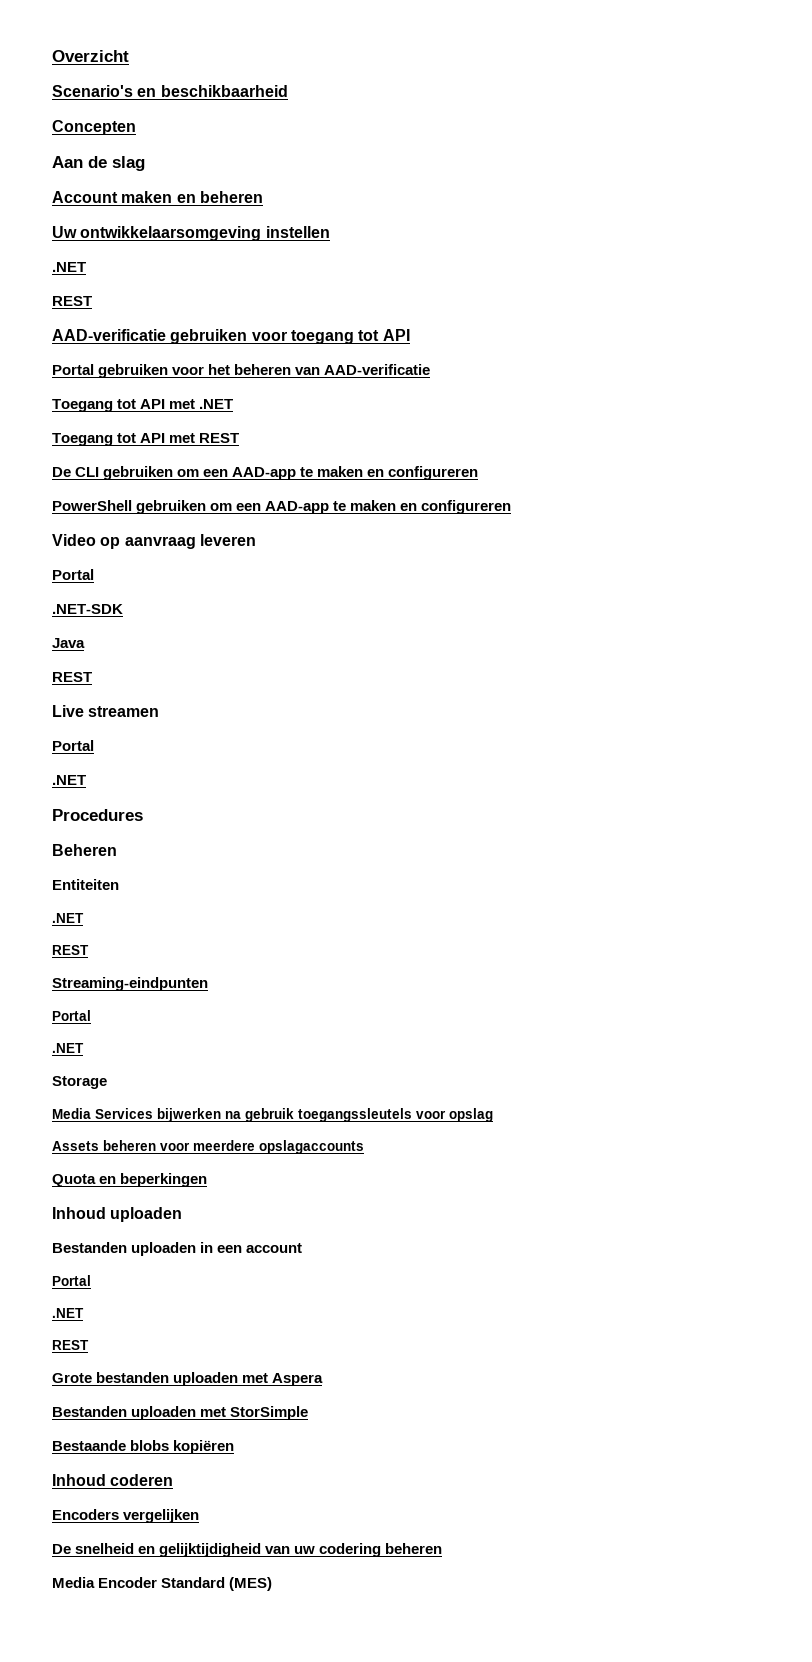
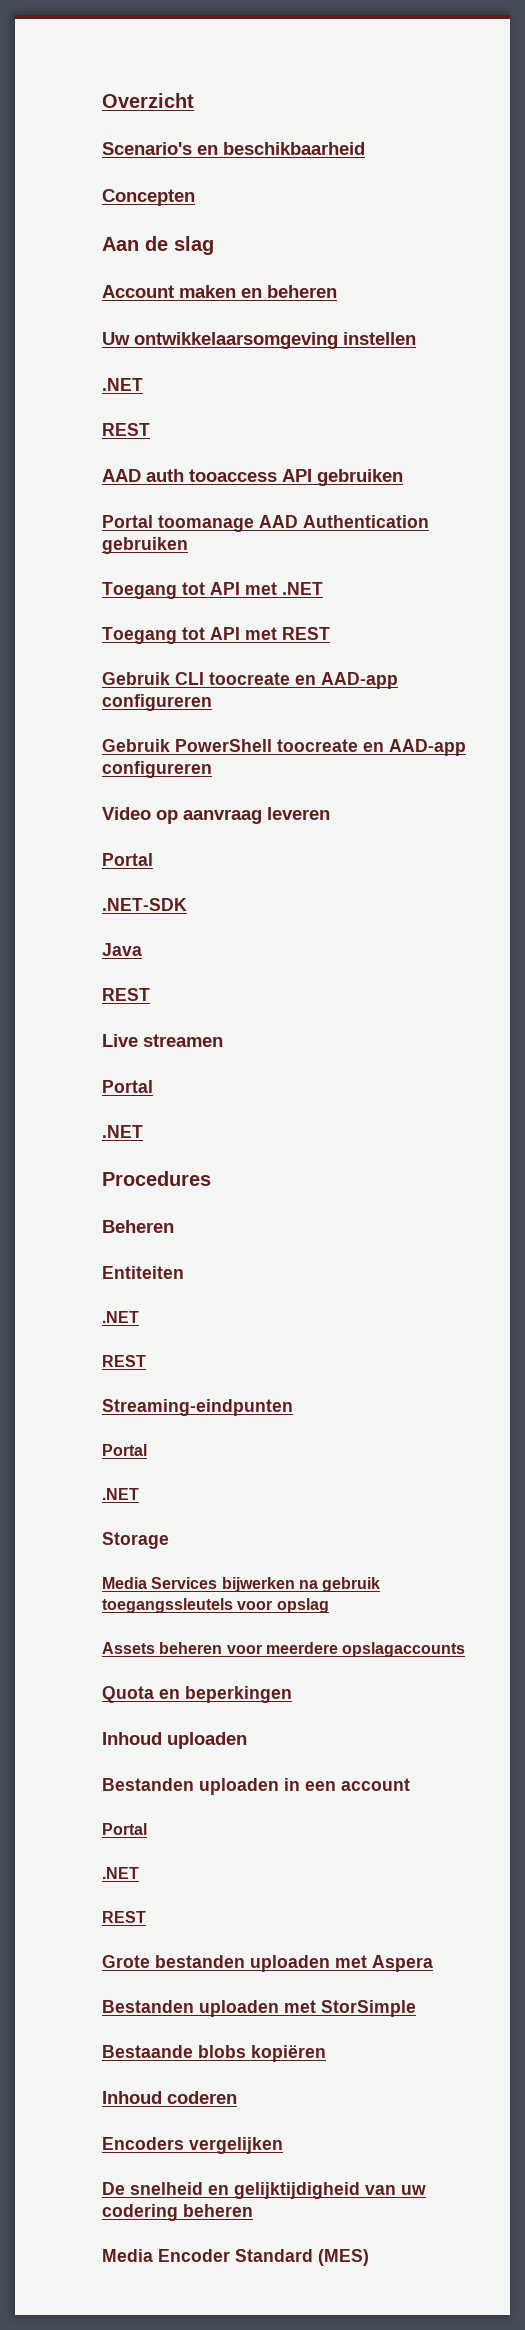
[52,329,410,344] [52,364,431,378] AAD-verificatie gebruiken voor toegang tot API // Portal gebruiken voor het beheren van AAD-verificatie -> [102,469,403,486] [102,515,429,532] [102,537,188,554] AAD auth tooaccess API gebruiken // Portal toomanage AAD Authentication gebruiken
[52,466,479,480] [52,500,418,514] De CLI gebruiken om een AAD-app te maken en configureren // PowerShell gebruiken om een AAD-app te maken en -> [102,672,398,689] [102,694,212,711] [102,739,466,756] Gebruik CLI toocreate en AAD-app configureren // Gebruik PowerShell toocreate en AAD-app

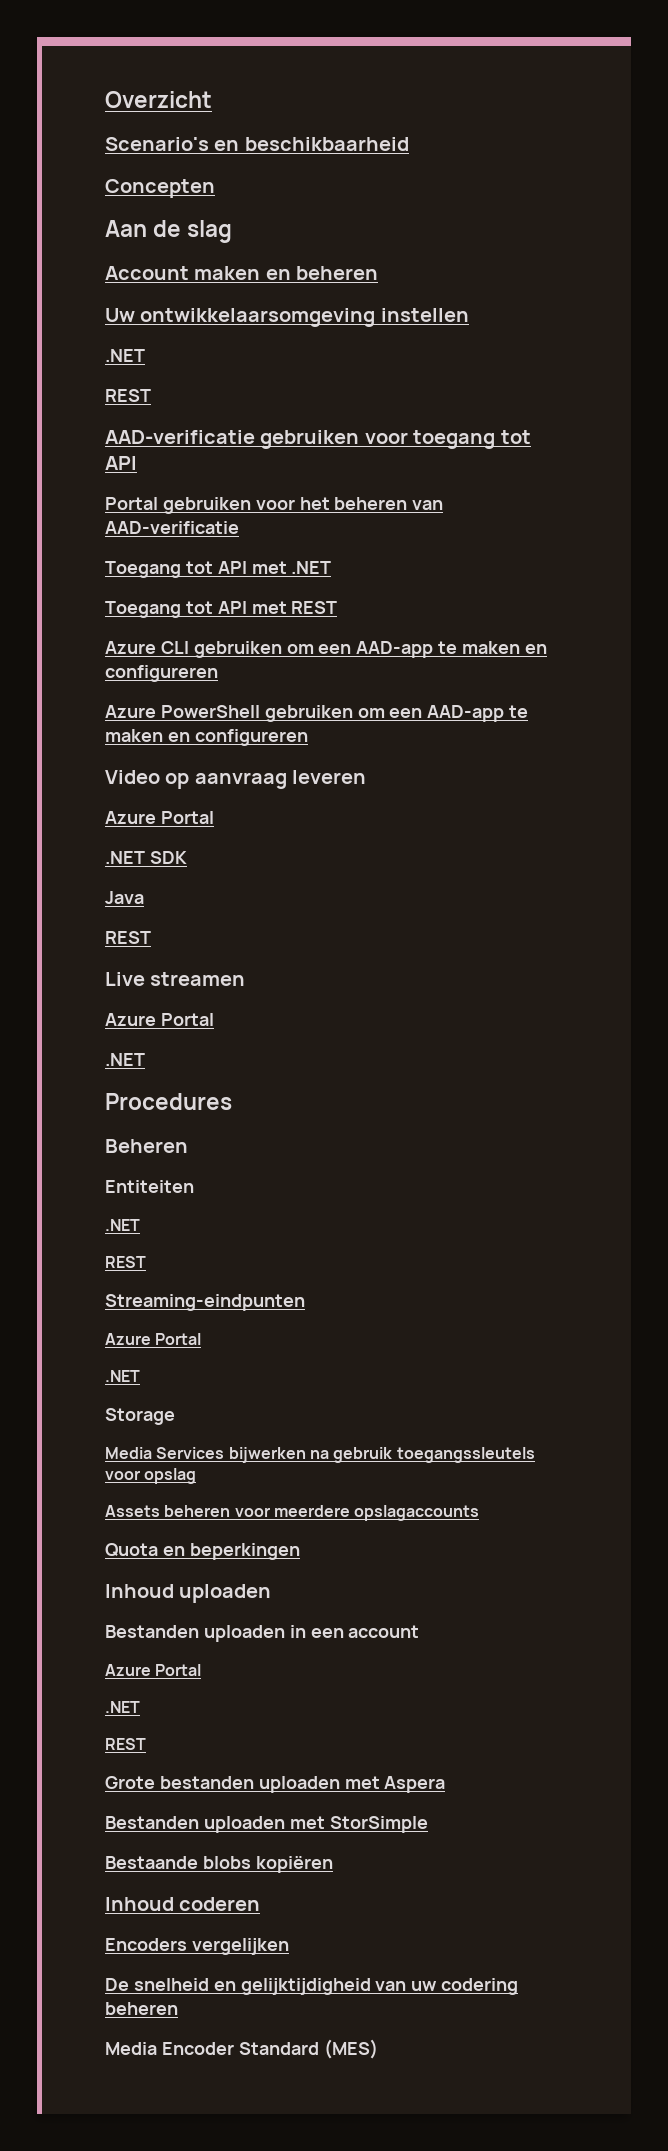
[102,469,403,486] [102,515,429,532] [102,537,188,554] AAD auth tooaccess API gebruiken // Portal toomanage AAD Authentication gebruiken -> [105,430,531,449] [105,456,137,470] [105,497,444,514] [105,521,239,534] AAD-verificatie gebruiken voor toegang tot API // Portal gebruiken voor het beheren van AAD-verificatie
[102,672,398,689] [102,694,212,711] [102,739,466,756] Gebruik CLI toocreate en AAD-app configureren // Gebruik PowerShell toocreate en AAD-app -> [105,641,547,658] [105,665,218,682] [105,705,529,722] [105,729,190,742] Azure CLI gebruiken om een AAD-app te maken en configureren // Azure PowerShell gebruiken om een AAD-app te maken en
[102,853,153,866] [102,898,187,911] Portal // .NET-SDK -> [105,811,214,824] [105,851,187,864] Azure Portal // .NET SDK
(223, 1040) none -> [105,1013,156,1026] Azure
(293, 1407) none -> [105,1333,151,1345] Azure
(410, 1784) none -> [105,1664,151,1676] Azure

